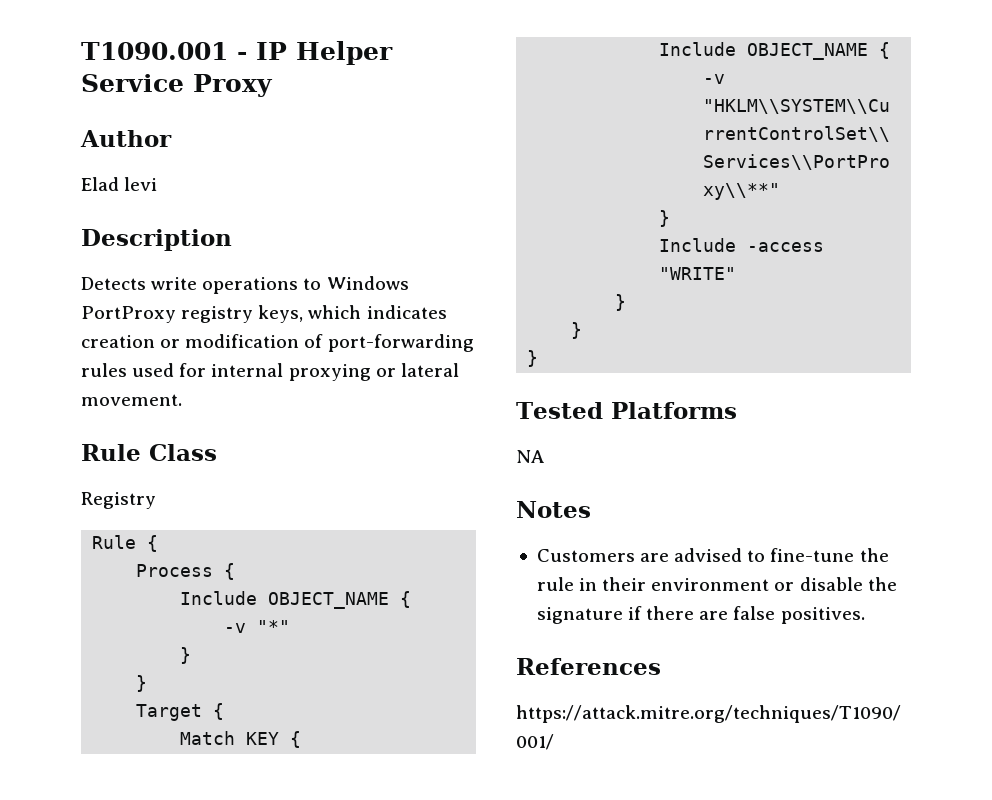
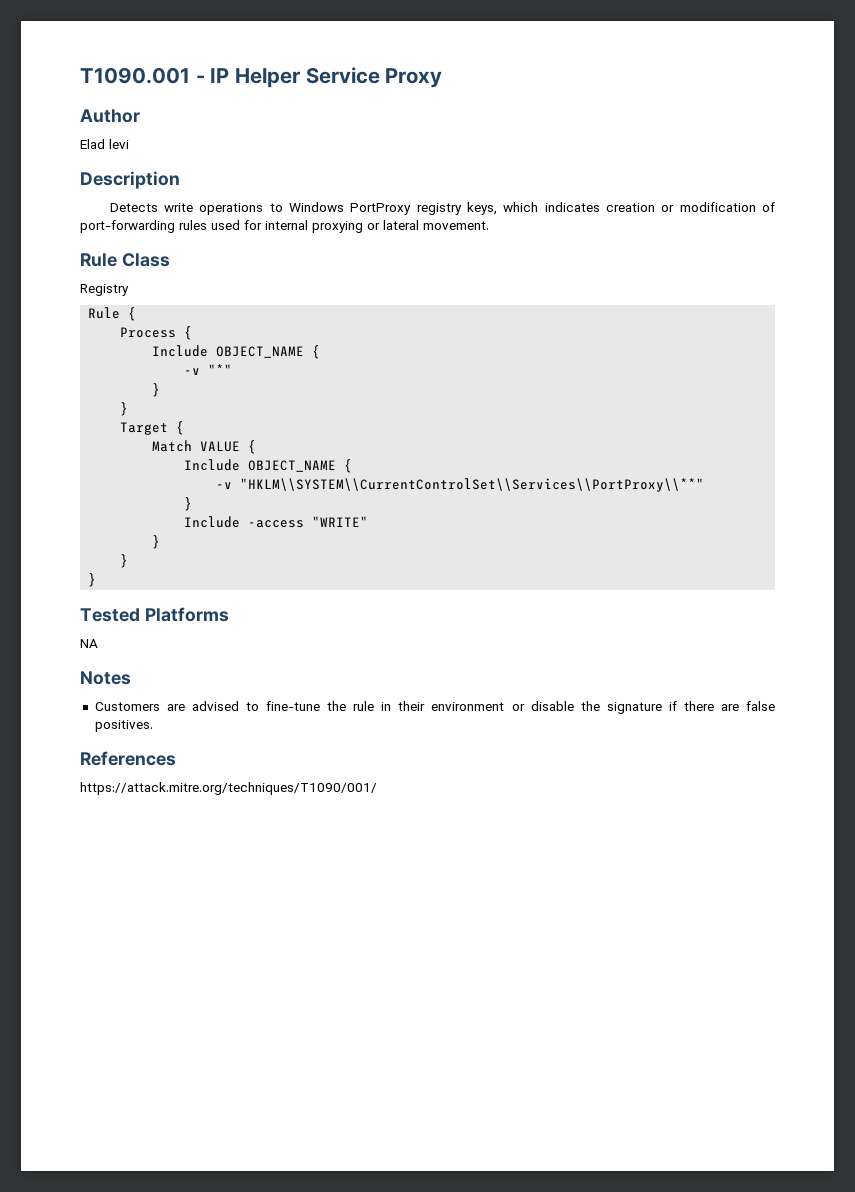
[246,732,280,745] KEY -> [200,441,241,452] VALUE

